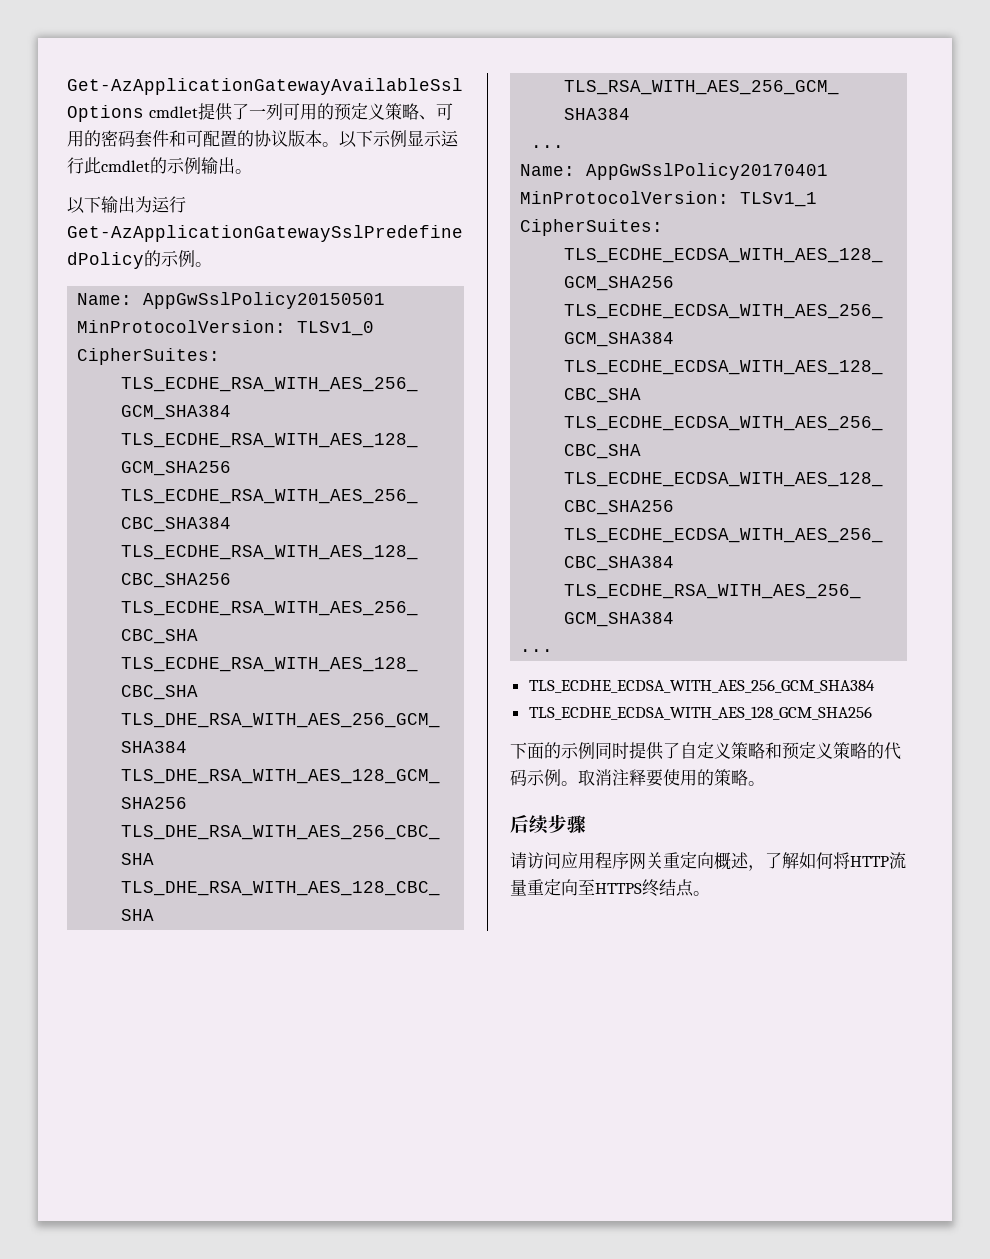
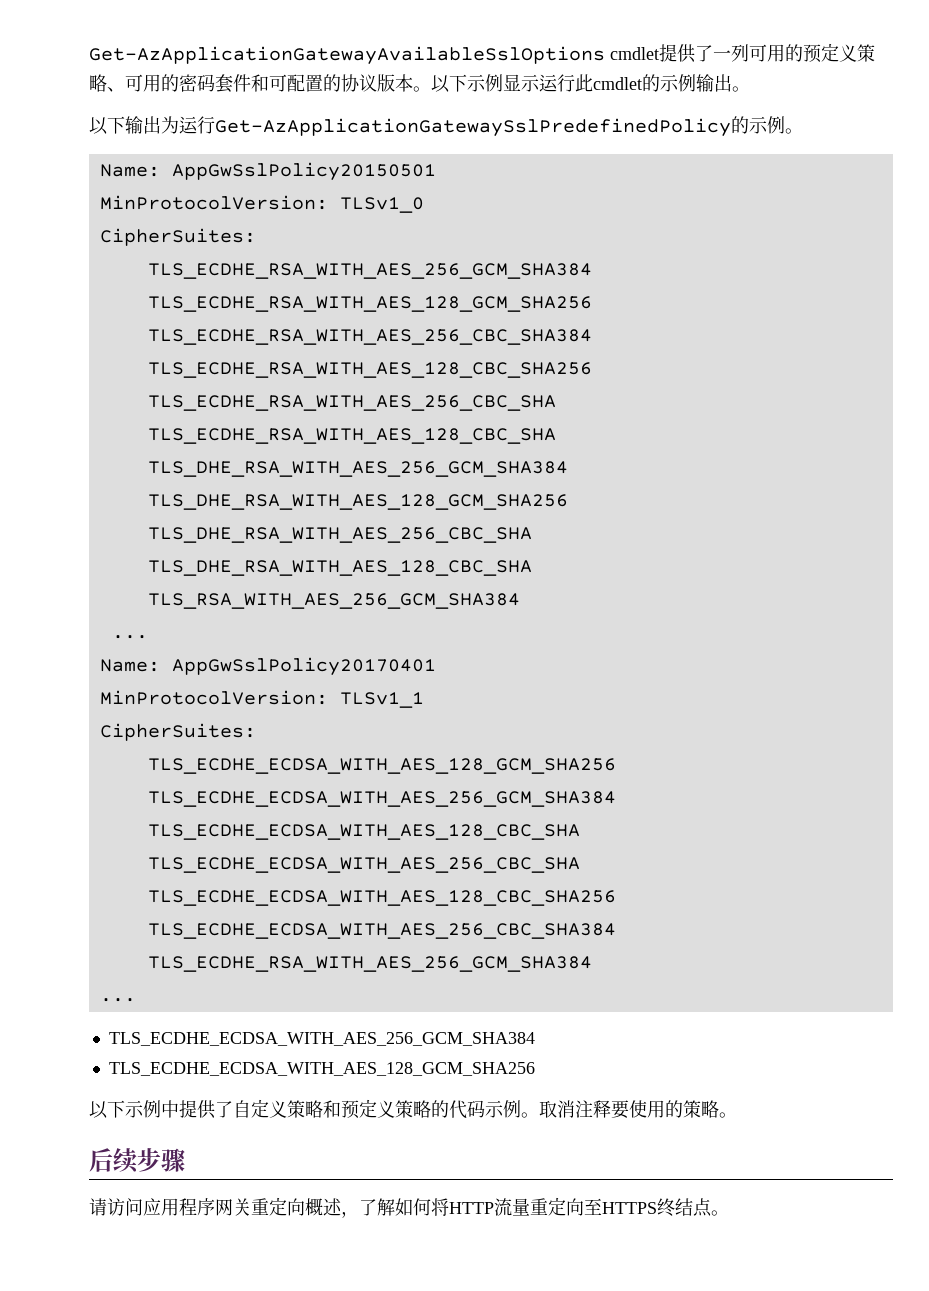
[510,742,629,759] 下面的示例同时 -> [89,1100,179,1119] 以下示例中

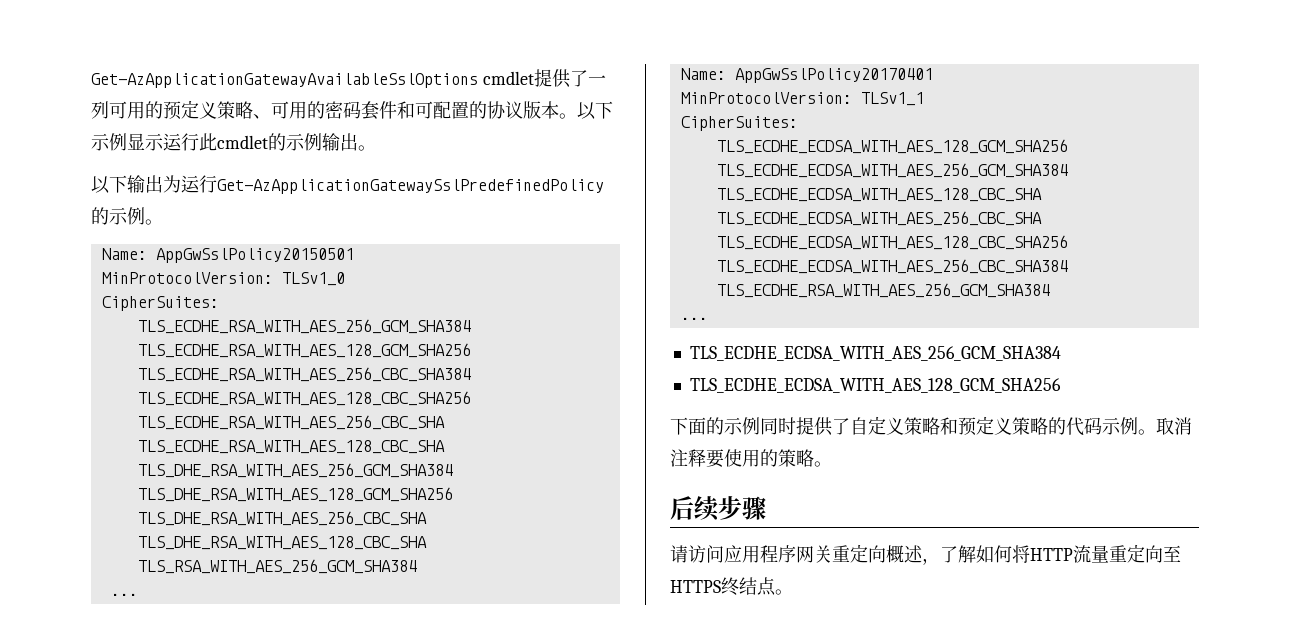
[89,1100,179,1119] 以下示例中 -> [670,417,796,435] 下面的示例同时

